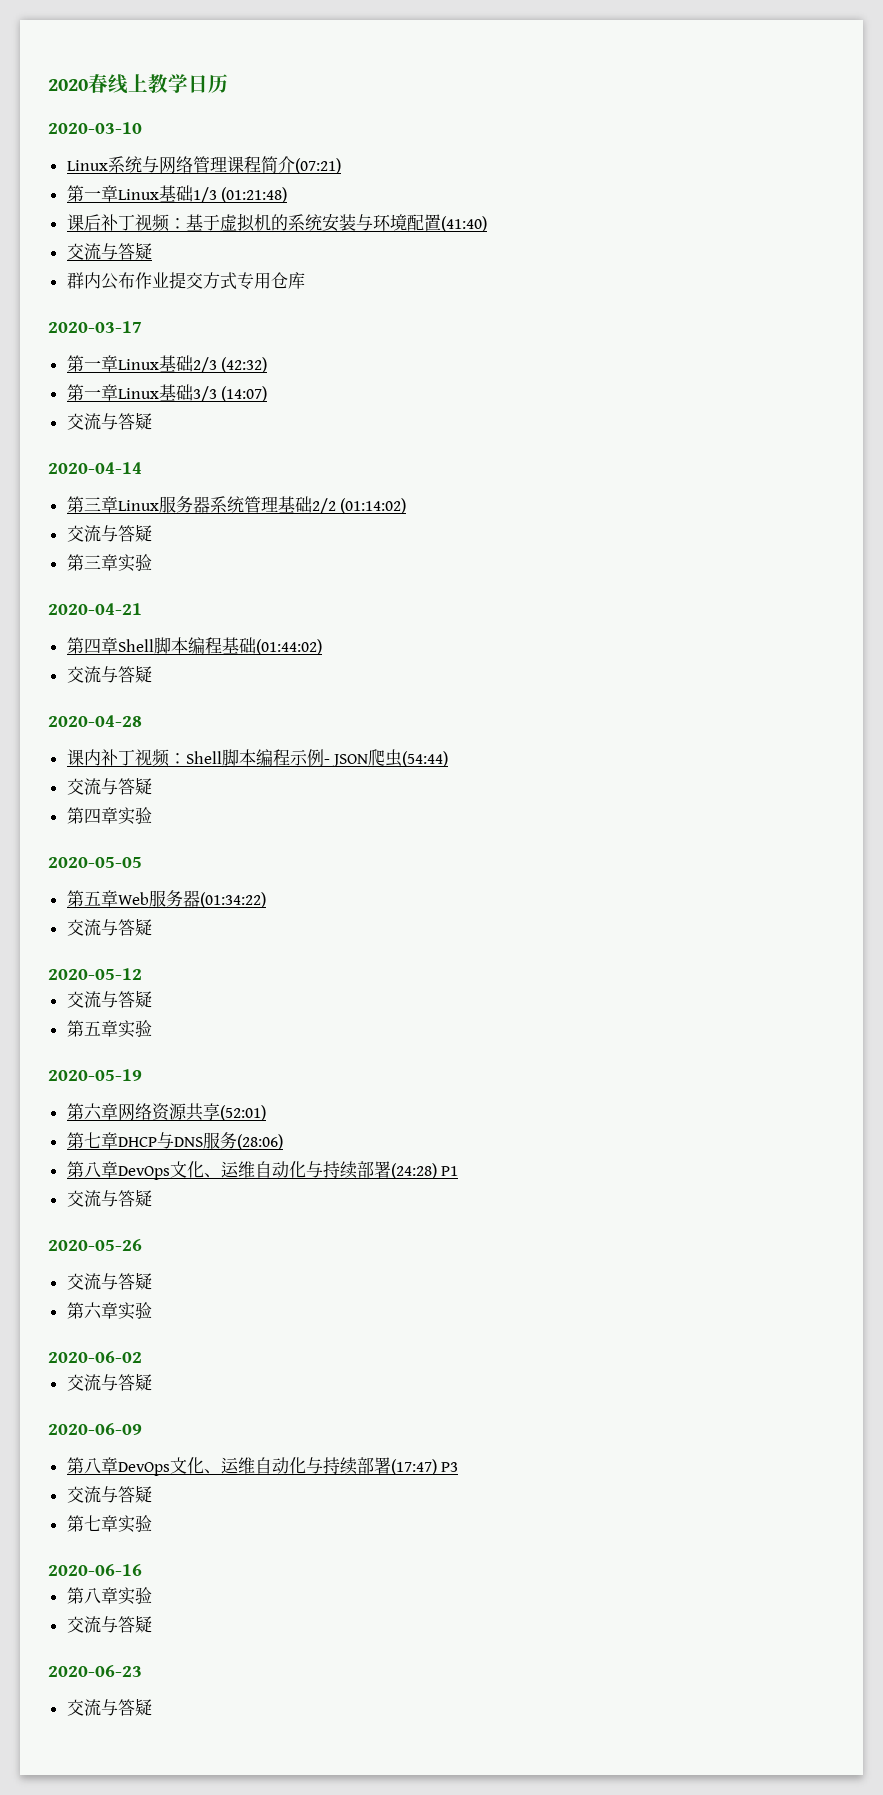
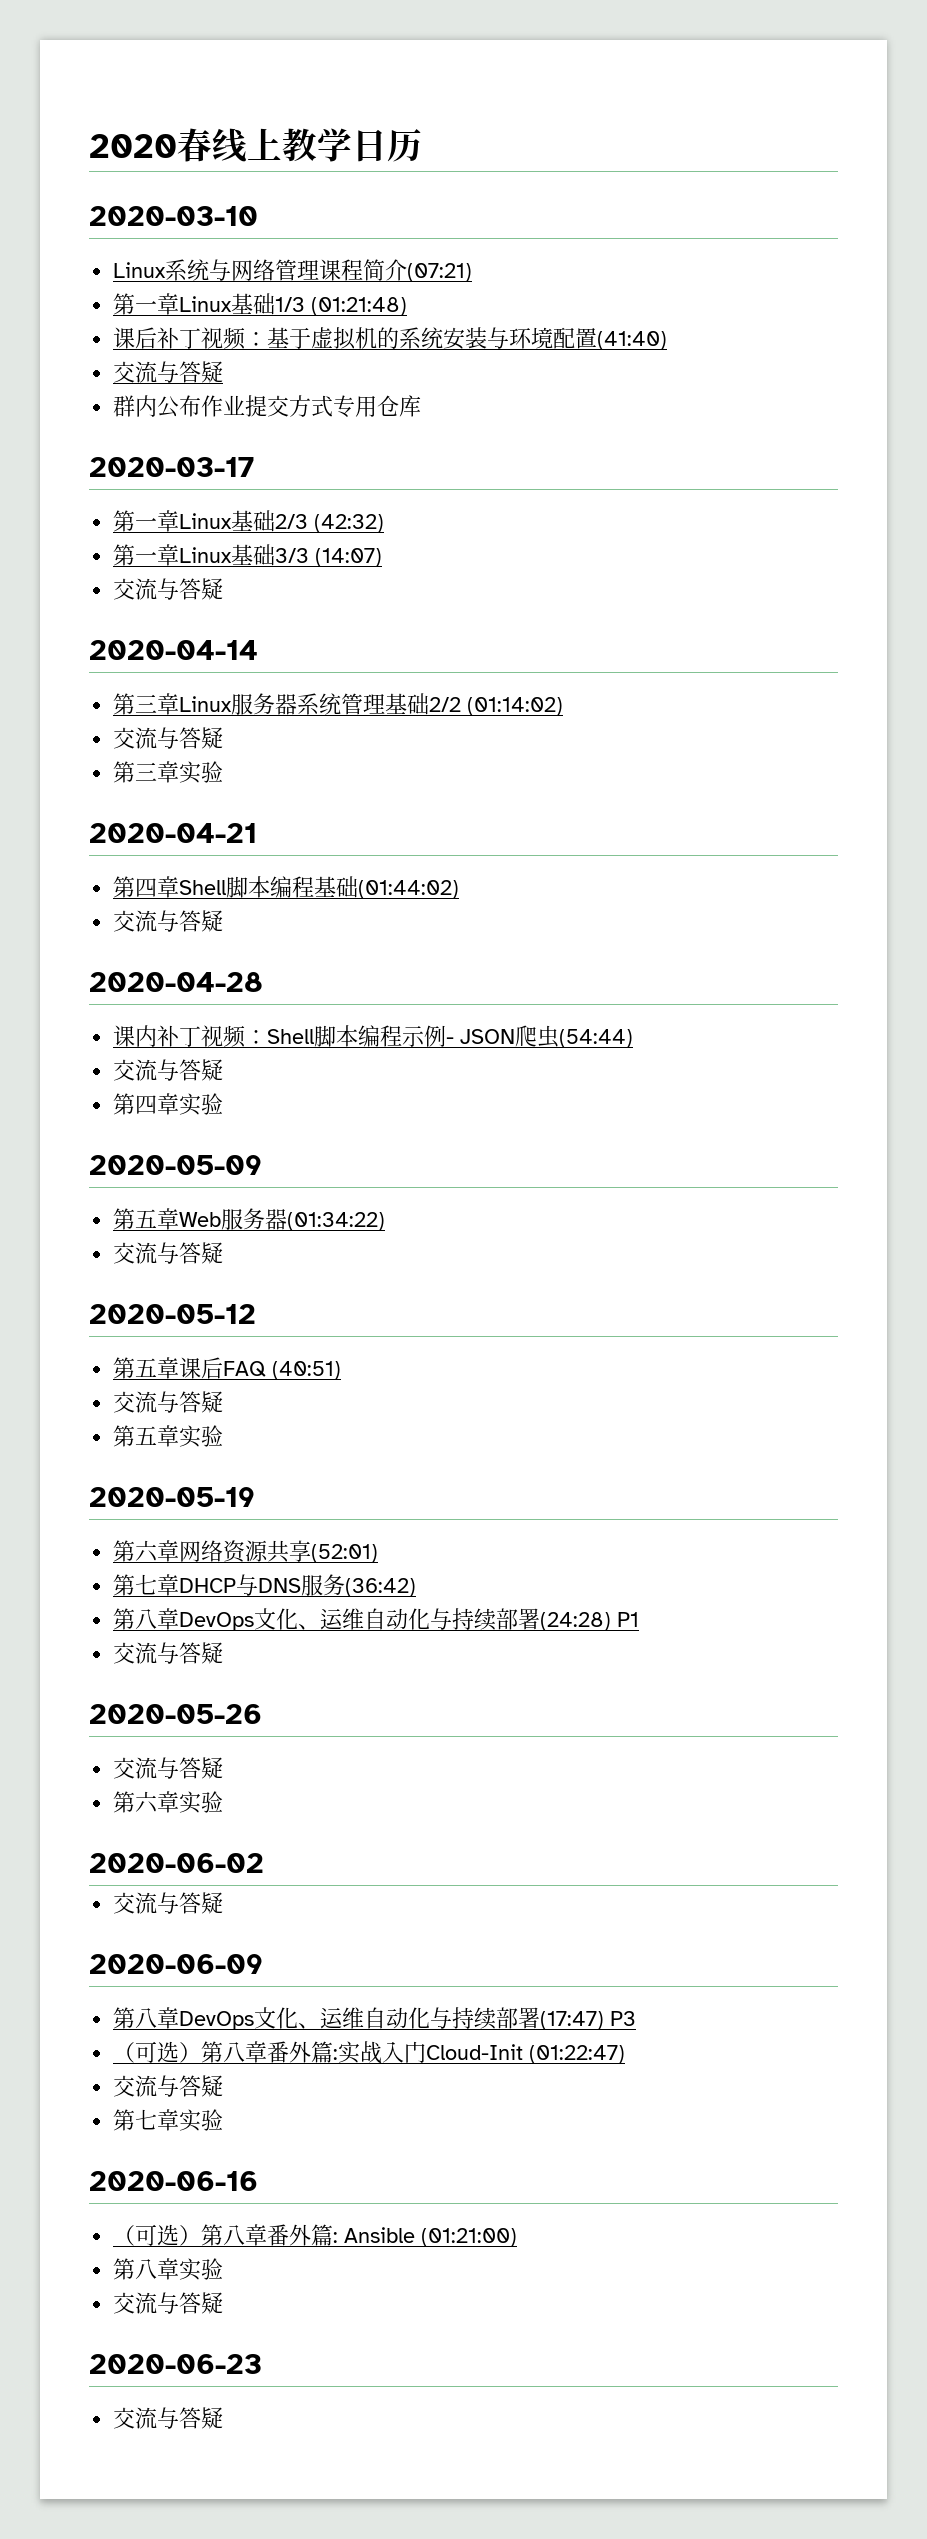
[48,857,142,868] 2020-05-05 -> [89,1155,262,1175] 2020-05-09
(142, 974) none -> [113,1357,342,1380] // 第五章课后FAQ (40:51)
[236,1134,283,1150] (28:06) -> [345,1578,417,1597] (36:42)
(459, 1467) none -> [113,2041,626,2064] // （可选）第八章番外篇:实战入门Cloud-Init (01:22:47)
(142, 1570) none -> [113,2224,518,2247] // （可选）第八章番外篇: Ansible (01:21:00)

